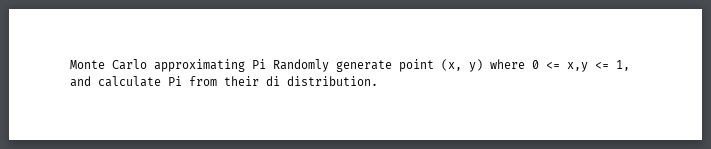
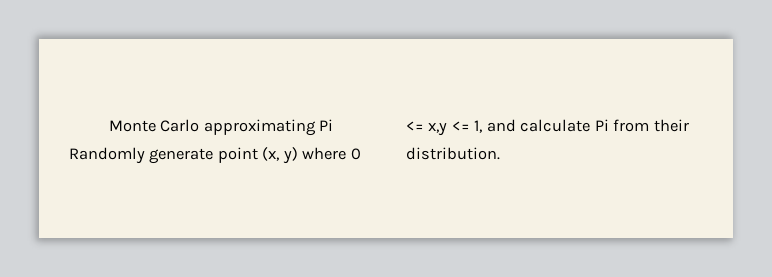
[266,76,280,86] di -> (689, 125) none

